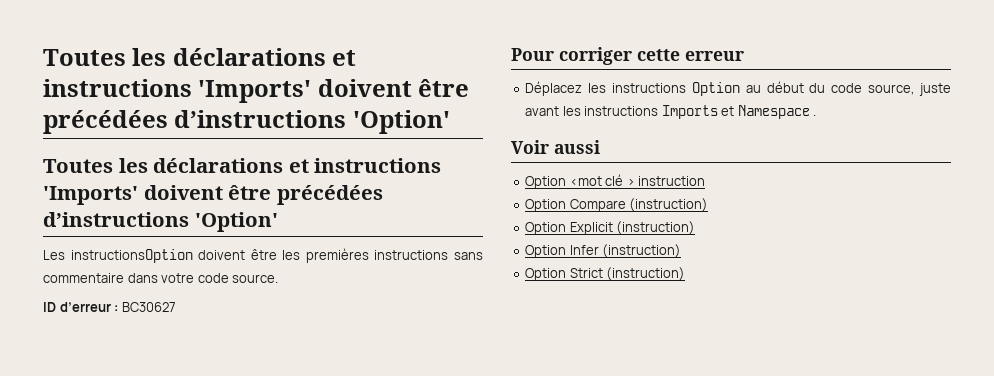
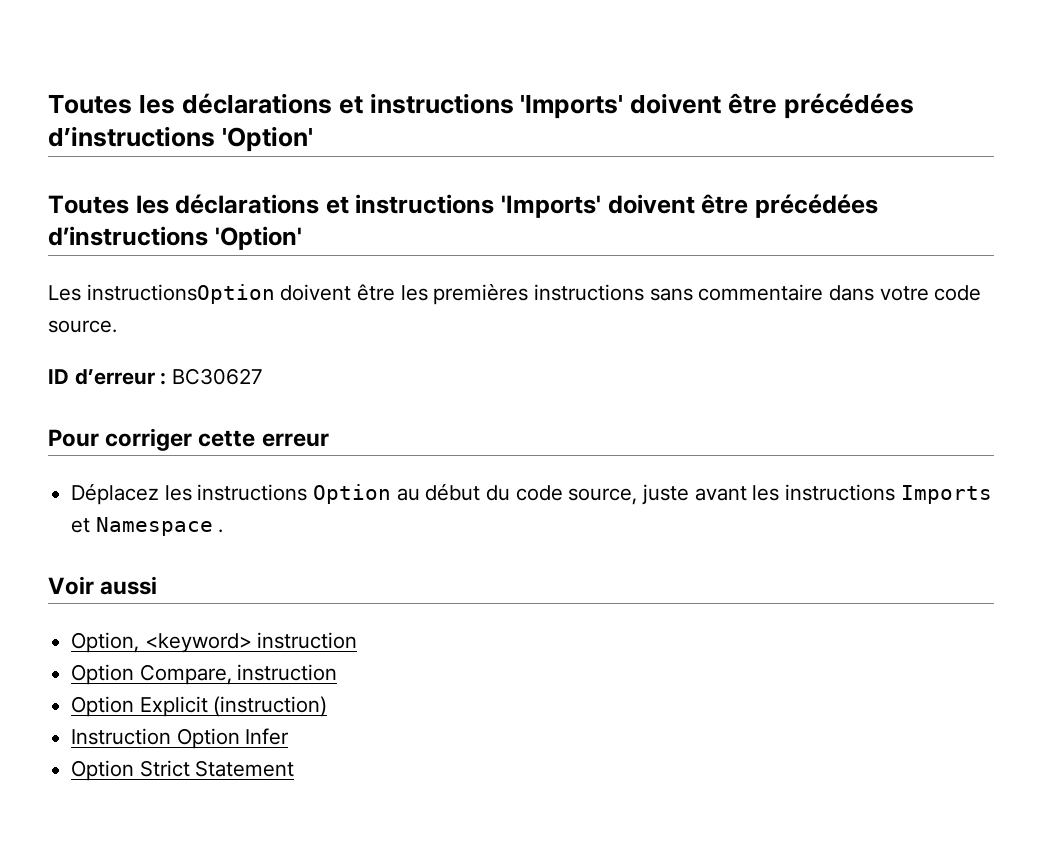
[525,174,706,189] [525,198,709,212] Option <mot clé > instruction // Option Compare (instruction) -> [71,632,358,653] [71,664,338,685] Option, <keyword> instruction // Option Compare, instruction
(696, 228) none -> [71,728,172,745] Instruction
[602,244,682,258] (instruction) -> (290, 736) none
[606,267,686,281] (instruction) -> [195,760,295,777] Statement

